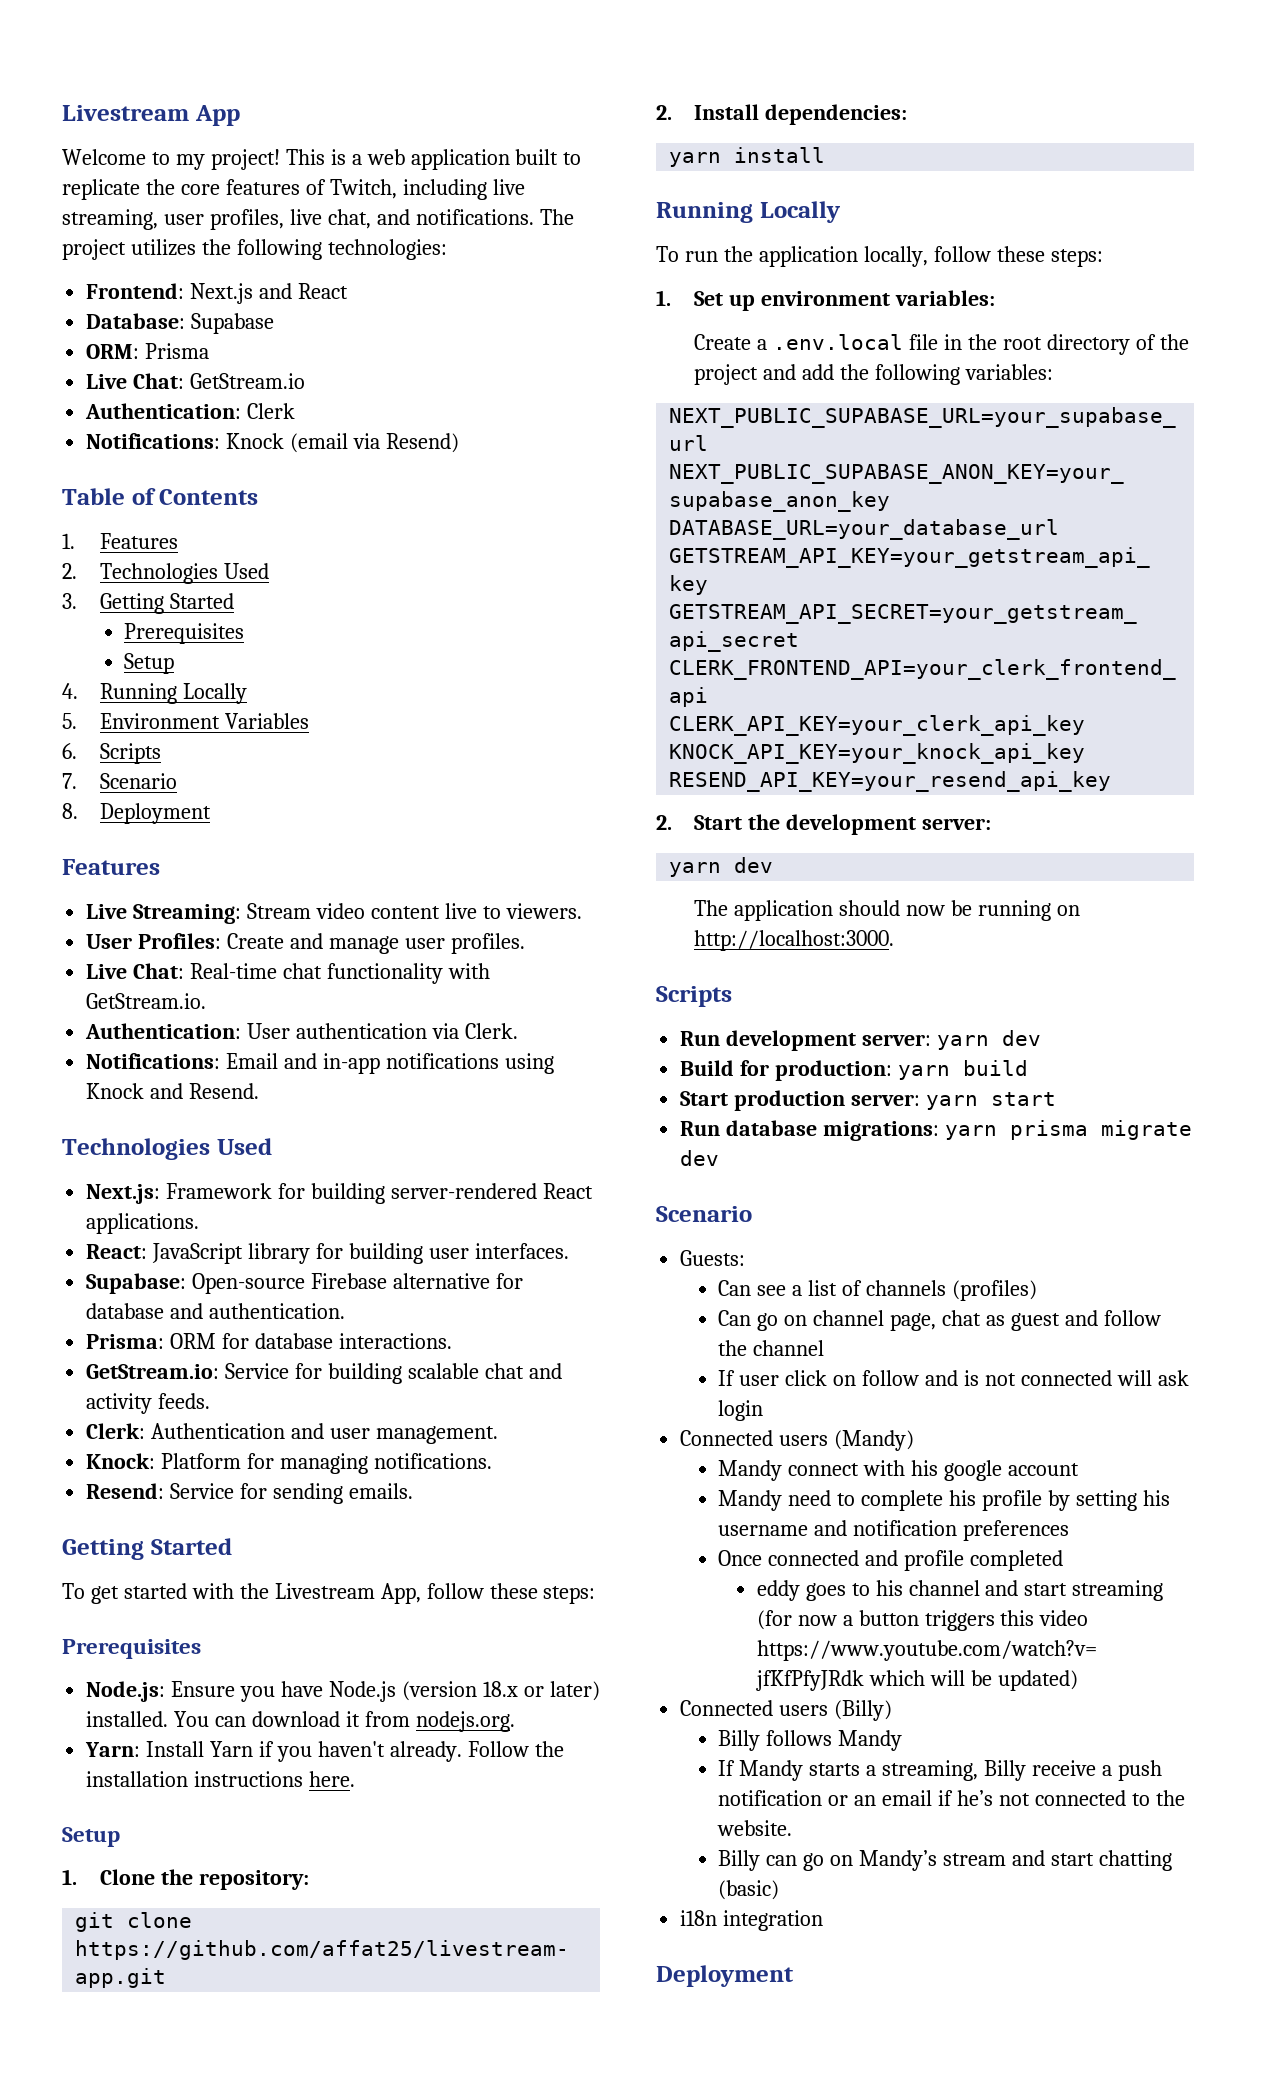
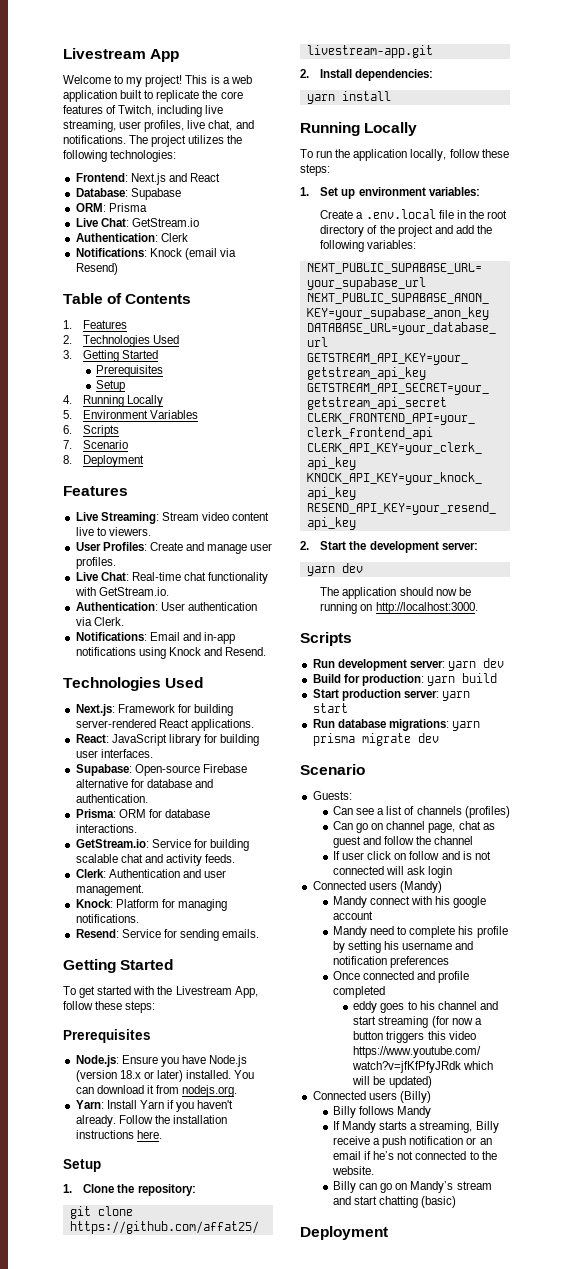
[680,1910,824,1931] // i18n integration -> (457, 1202) none

